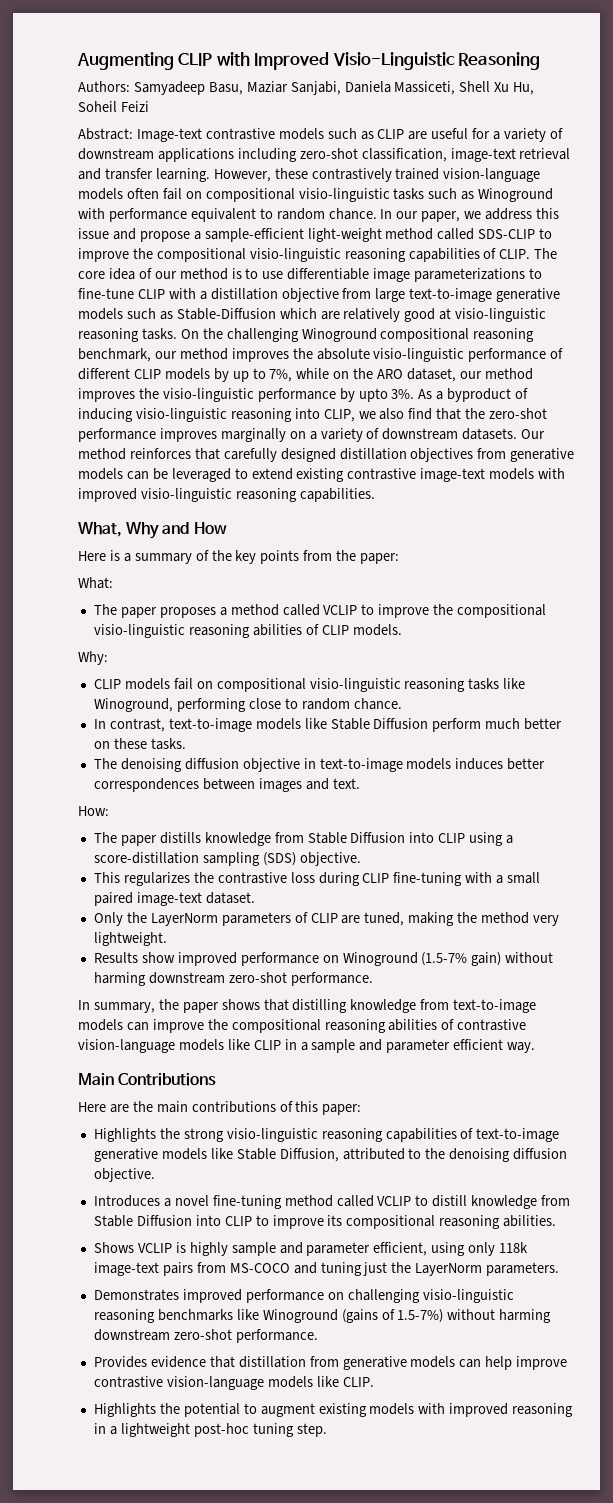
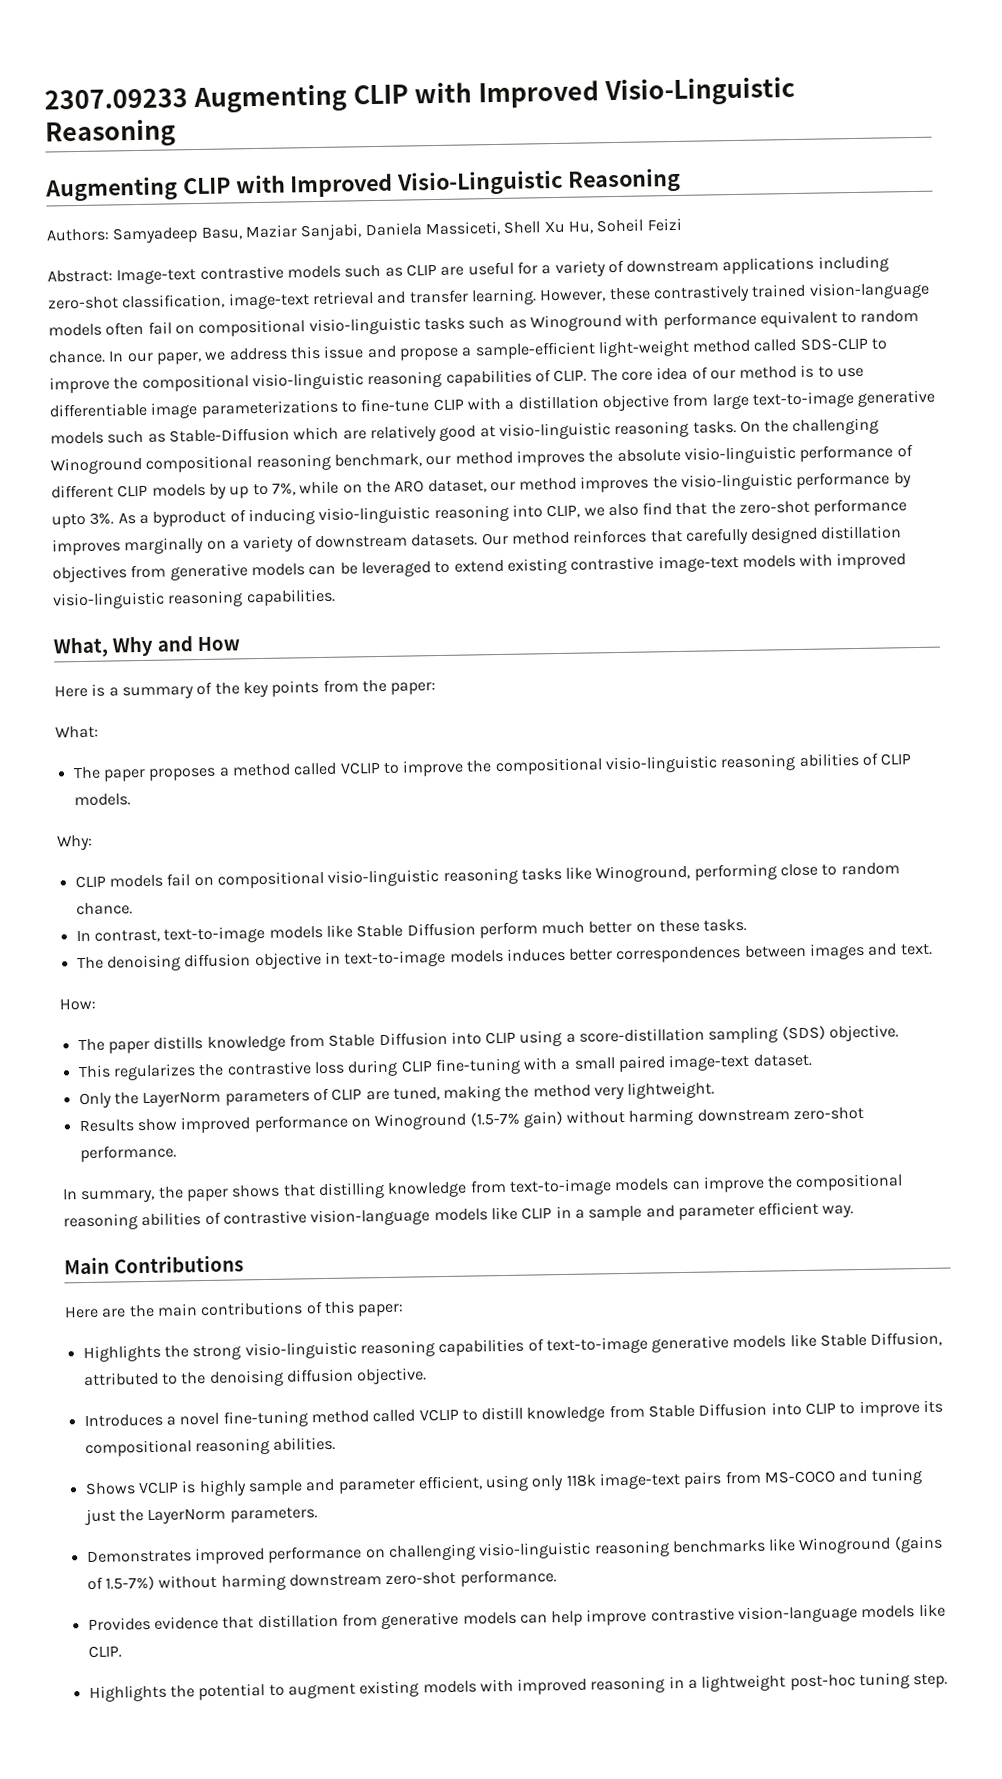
(77, 61) none -> [44,76,795,114] [45,119,176,148] 2307.09233 Augmenting CLIP with Improved Visio-Linguistic Reasoning //

